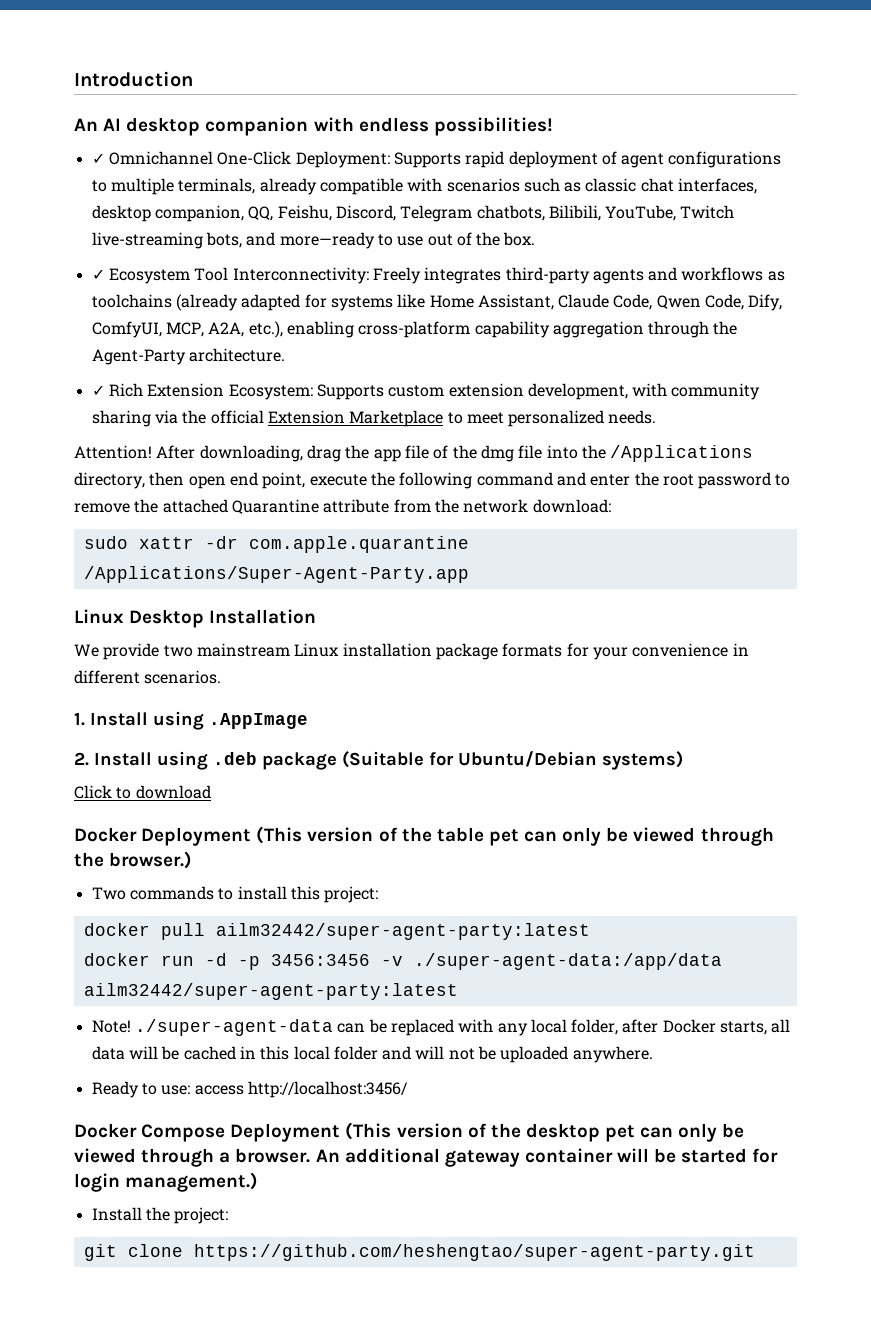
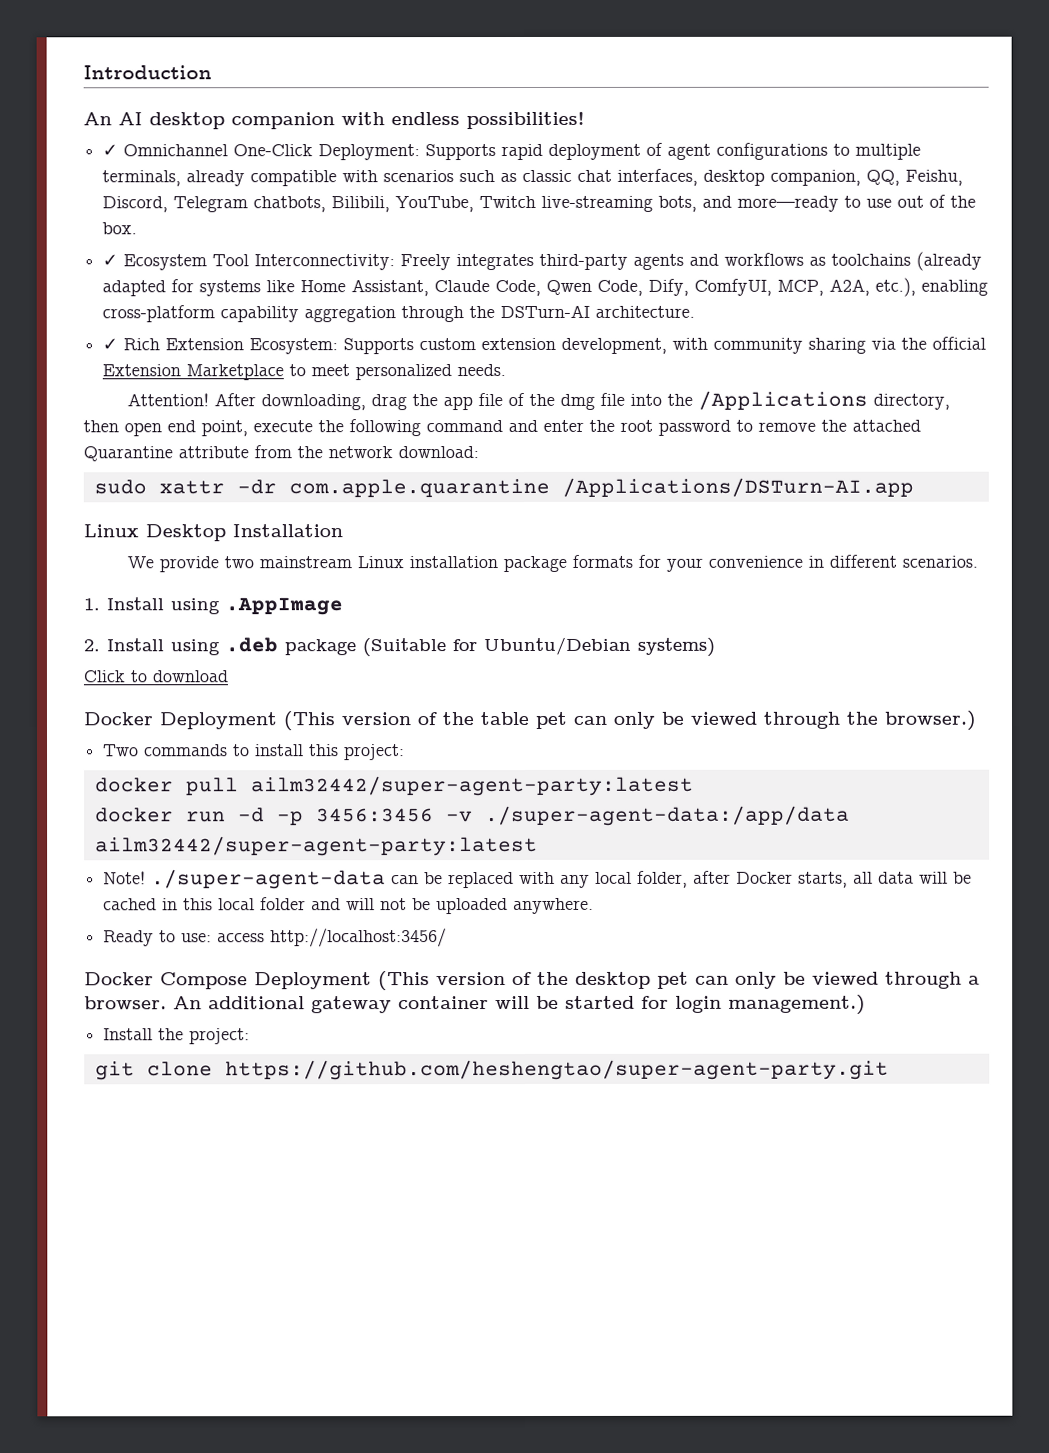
[91,349,186,365] Agent-Party -> [500,304,591,319] DSTurn-AI
[83,566,469,583] /Applications/Super-Agent-Party.app -> [561,477,914,497] /Applications/DSTurn-AI.app

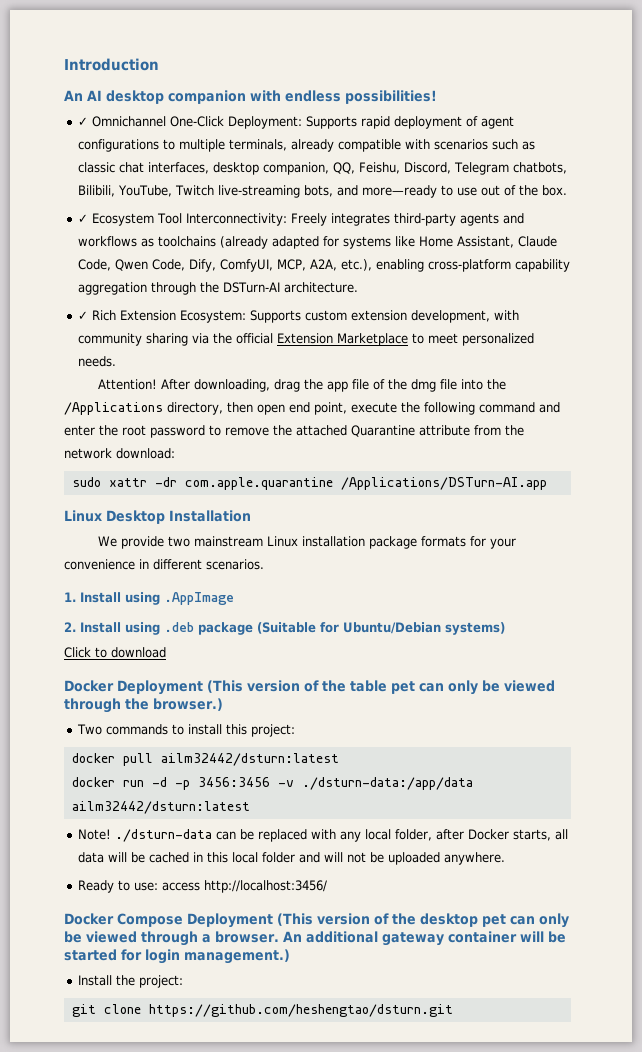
[250,775,694,797] ailm32442/super-agent-party:latest -> [160,753,339,766] ailm32442/dsturn:latest
[484,805,850,827] [94,835,538,857] ./super-agent-data:/app/data ailm32442/super-agent-party:latest -> [301,777,473,790] [71,801,250,814] ./dsturn-data:/app/data ailm32442/dsturn:latest
[151,869,387,890] ./super-agent-data -> [115,829,213,842] ./dsturn-data
[224,1059,889,1081] https://github.com/heshengtao/super-agent-party.git -> [148,1004,453,1017] https://github.com/heshengtao/dsturn.git

